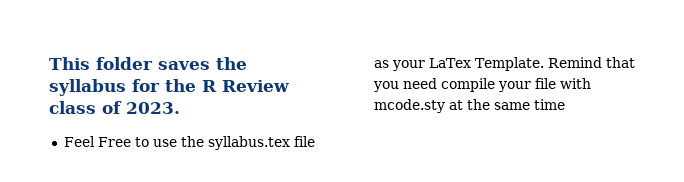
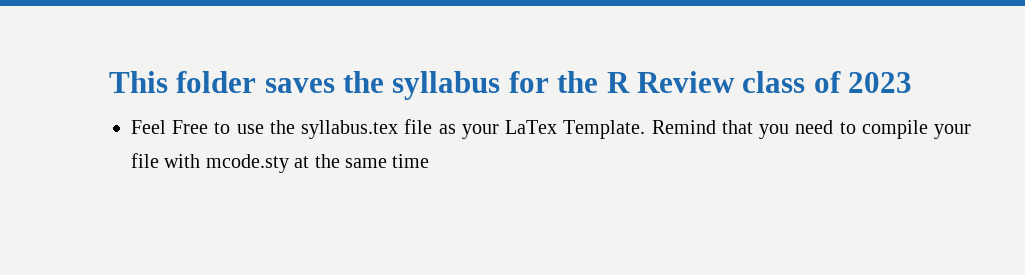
[126,102,180,114] 2023. -> [848,72,913,93] 2023
(437, 83) none -> [839,122,856,134] to

